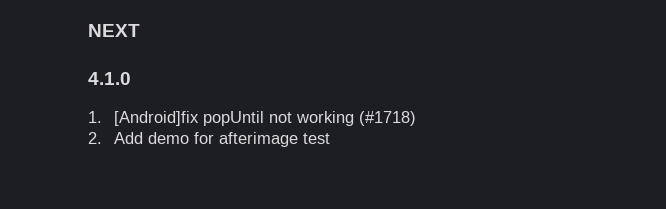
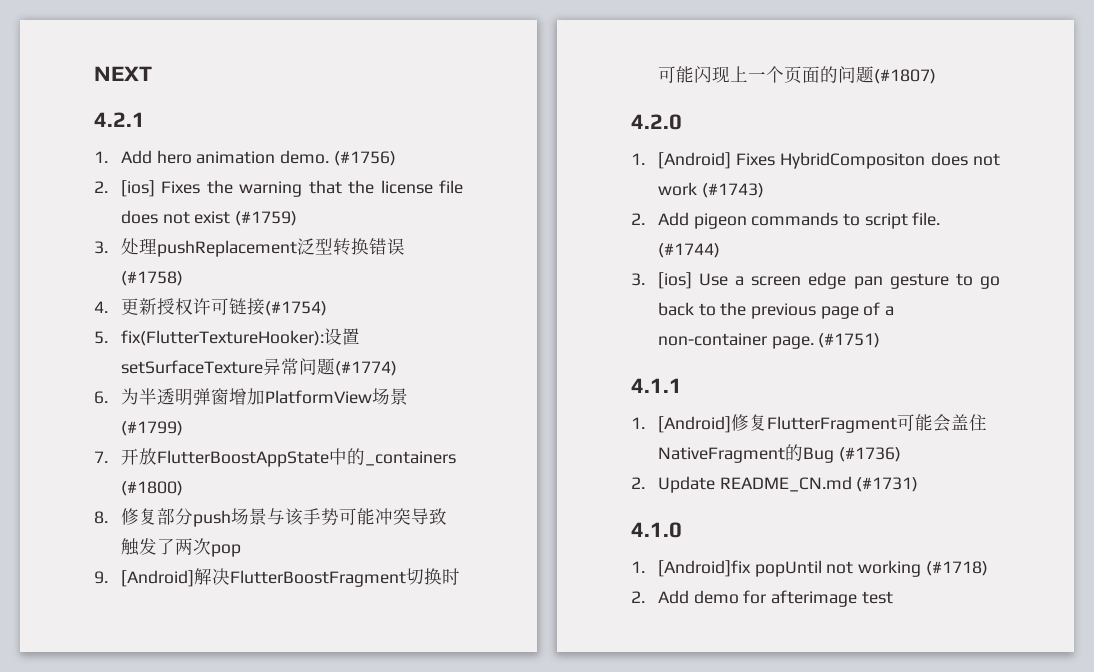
(140, 30) none -> [94,112,145,127] [94,150,396,166] [94,180,463,197] [120,210,297,226] [94,238,405,257] [120,271,183,286] [94,298,327,316] [94,328,360,346] [120,358,397,376] [94,388,408,406] [120,421,183,436] [94,448,456,467] [120,481,183,496] [94,508,447,527] [120,538,241,557] [94,568,460,587] [657,66,936,84] [631,114,682,130] [631,152,1000,169] [657,182,764,198] [631,212,941,229] [657,243,720,258] [631,272,1000,289] [657,302,895,319] [657,333,881,349] [631,378,682,393] [631,414,987,433] [657,444,901,463] [631,476,919,493] // 4.2.1 // 1. Add hero animation demo. (#1756) // 2. [ios] Fixes the warning that the license file does not exist (#1759) // 3.处理pushReplacement泛型转换错误(#1758) // 4.更新授权许可链接(#1754) // 5. fix(FlutterTextureHooker):设置setSurfaceTexture异常问题(#1774) // 6.为半透明弹窗增加PlatformView场景(#1799) // 7.开放FlutterBoostAppState中的_containers (#1800) // 8.修复部分push场景与该手势可能冲突导致触发了两次pop // 9. [Android]解决FlutterBoostFragment切换时可能闪现上一个页面的问题(#1807) // 4.2.0 // 1. [Android] Fixes HybridCompositon does not work (#1743) // 2. Add pigeon commands to script file. (#1744) // 3. [ios] Use a screen edge pan gesture to go back to the previous page of a non-container page. (#1751) // 4.1.1 // 1. [Android]修复FlutterFragment可能会盖住NativeFragment的Bug (#1736) // 2. Update README_CN.md (#1731)

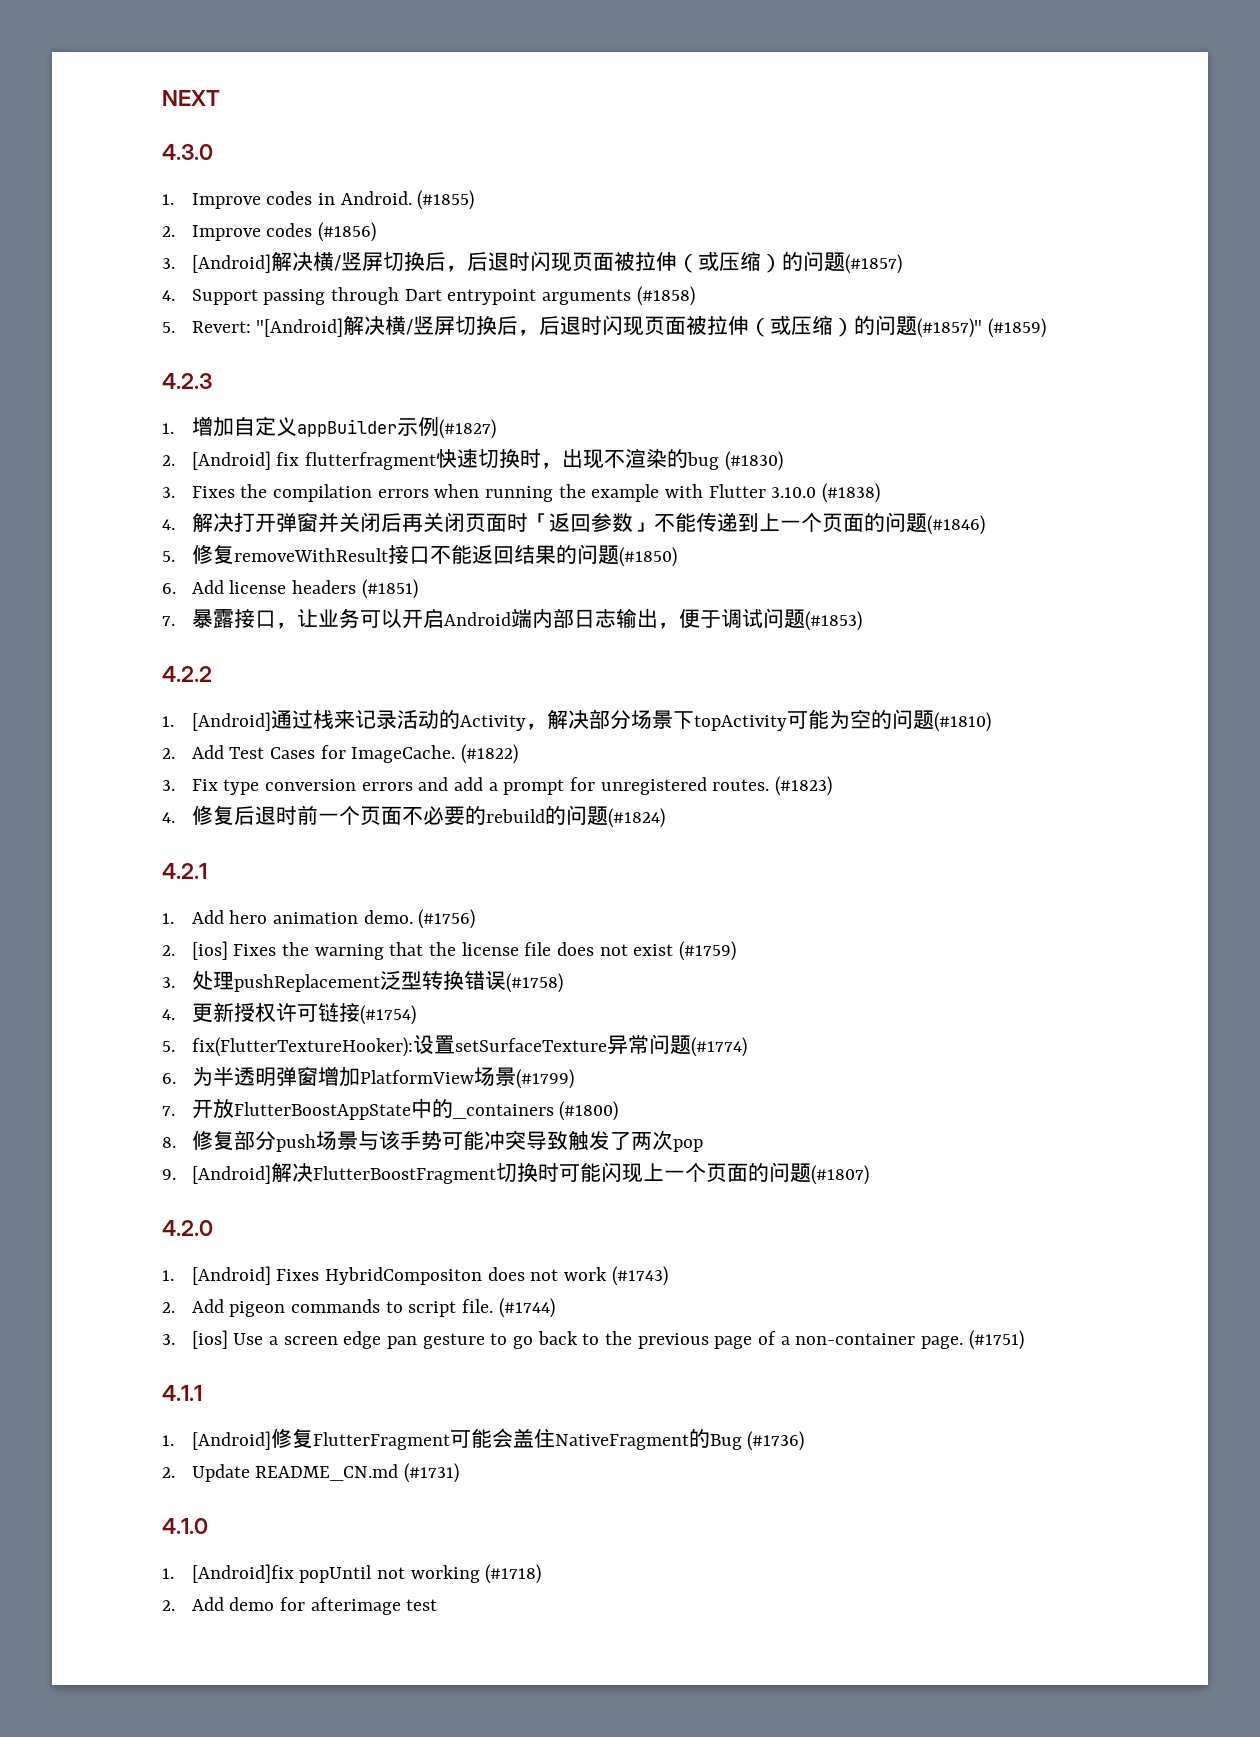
(152, 73) none -> [162,144,213,160] [162,190,475,210] [162,222,377,242] [162,251,902,274] [162,286,695,306] [162,315,1047,338] [162,373,212,389] [162,416,496,439] [162,448,783,471] [162,483,881,503] [162,512,985,535] [162,544,677,567] [162,579,418,599] [162,608,862,631] [162,666,212,682] [162,709,991,732] [162,744,519,764] [162,776,833,796] [162,805,665,828] // 4.3.0 // 1. Improve codes in Android. (#1855) // 2. Improve codes (#1856) // 3. [Android]解决横/竖屏切换后，后退时闪现页面被拉伸（或压缩）的问题(#1857) // 4. Support passing through Dart entrypoint arguments (#1858) // 5. Revert: "[Android]解决横/竖屏切换后，后退时闪现页面被拉伸（或压缩）的问题(#1857)" (#1859) // 4.2.3 // 1.增加自定义appBuilder示例(#1827) // 2. [Android] fix flutterfragment快速切换时，出现不渲染的bug (#1830) // 3. Fixes the compilation errors when running the example with Flutter 3.10.0 (#1838) // 4.解决打开弹窗并关闭后再关闭页面时「返回参数」不能传递到上一个页面的问题(#1846) // 5.修复removeWithResult接口不能返回结果的问题(#1850) // 6. Add license headers (#1851) // 7.暴露接口，让业务可以开启Android端内部日志输出，便于调试问题(#1853) // 4.2.2 // 1. [Android]通过栈来记录活动的Activity，解决部分场景下topActivity可能为空的问题(#1810) // 2. Add Test Cases for ImageCache. (#1822) // 3. Fix type conversion errors and add a prompt for unregistered routes. (#1823) // 4.修复后退时前一个页面不必要的rebuild的问题(#1824)

